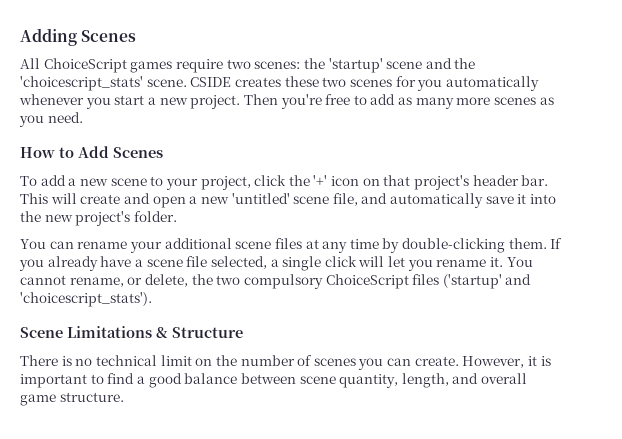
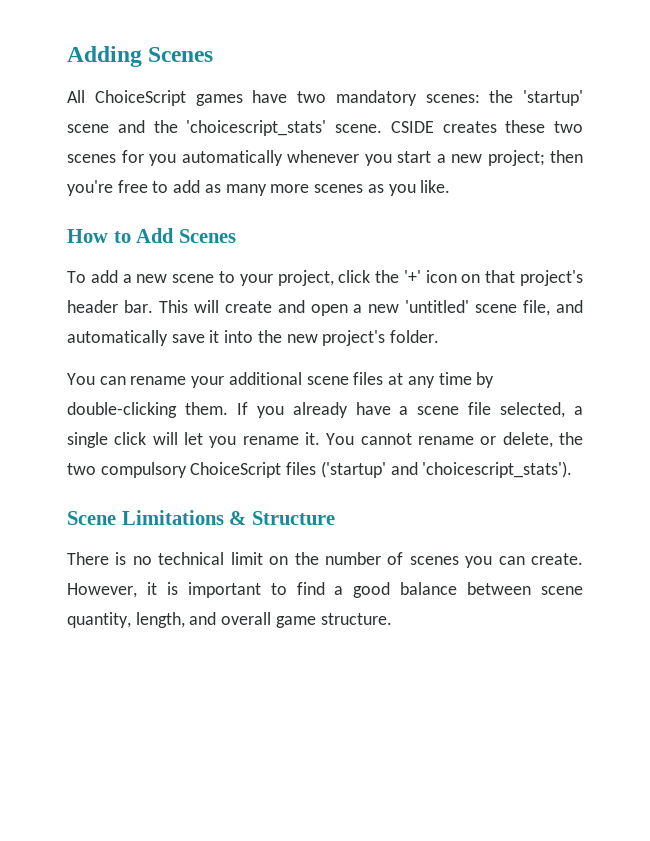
[175,59,251,73] require two -> [252,90,417,106] have two mandatory
[190,94,278,109] project. Then -> [487,150,583,166] project; then
[47,112,83,123] need. -> [420,180,451,193] like.
[69,277,124,287] rename, -> [418,436,474,445] rename

